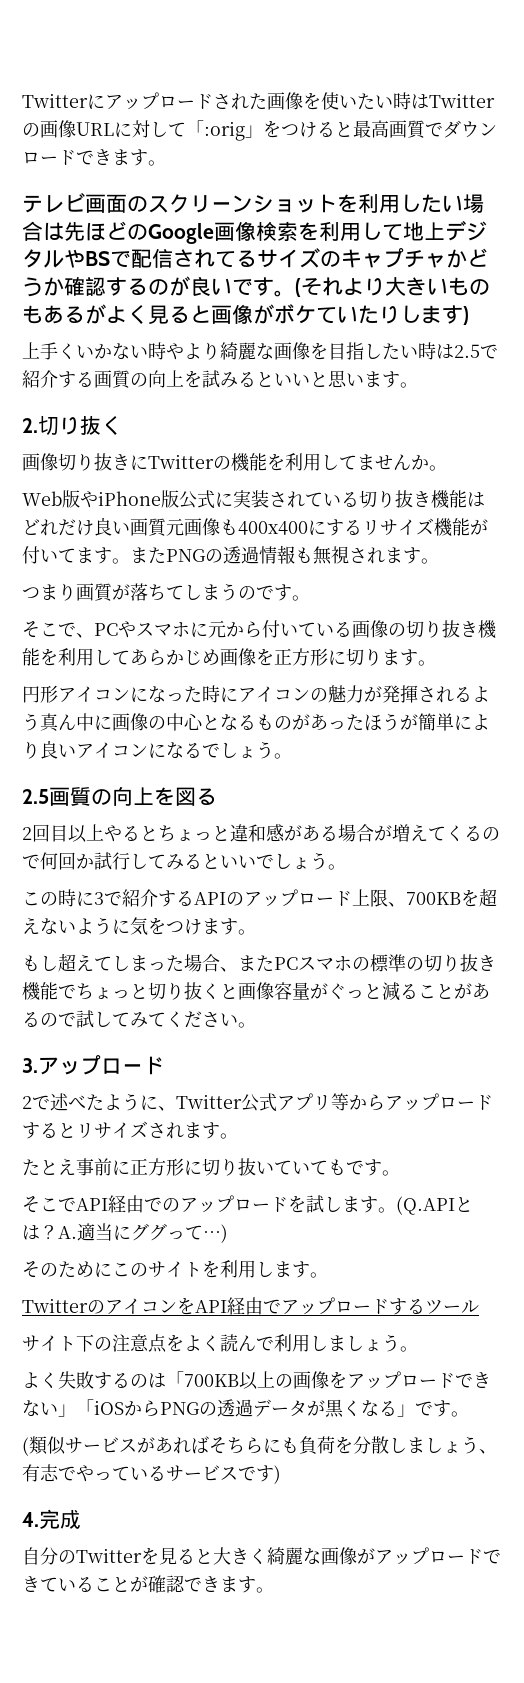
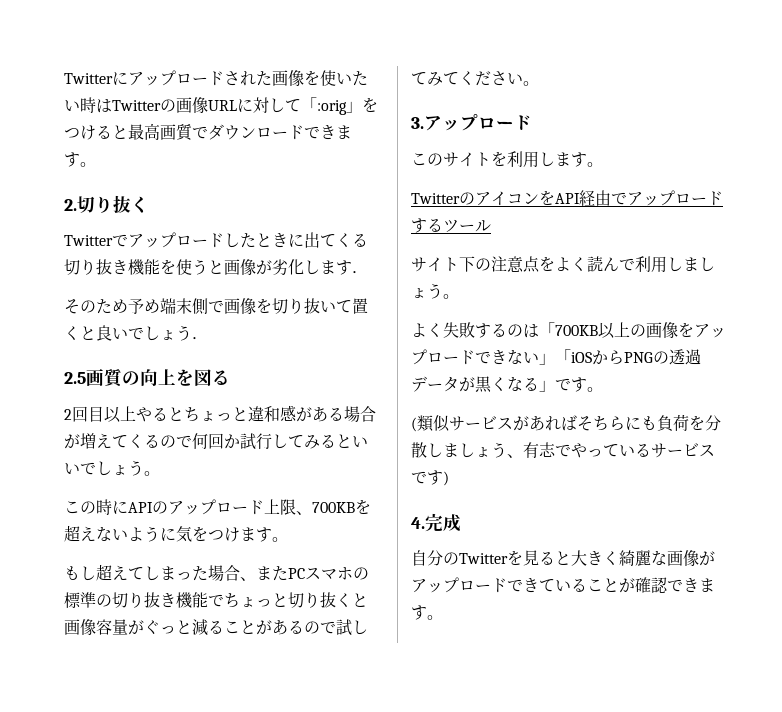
[22,193,484,214] [22,220,487,244] [22,248,488,268] [22,276,490,297] [22,304,469,325] [22,342,498,360] [22,370,418,389] [22,416,122,436] [22,453,447,472] [22,490,485,509] [22,518,488,537] [22,545,439,565] [22,583,310,602] [22,620,497,639] [22,648,436,666] [22,685,490,703] [22,713,490,732] [22,741,292,759] テレビ画面のスクリーンショットを利用したい場合は先ほどのGoogle画像検索を利用して地上デジタルやBSで配信されてるサイズのキャプチャかどうか確認するのが良いです。(それより大きいものもあるがよく見ると画像がボケていたりします) // 上手くいかない時やより綺麗な画像を目指したい時は2.5で紹介する画質の向上を試みるといいと思います。 // 2.切り抜く // 画像切り抜きにTwitterの機能を利用してませんか。 // Web版やiPhone版公式に実装されている切り抜き機能はどれだけ良い画質元画像も400x400にするリサイズ機能が付いてます。またPNGの透過情報も無視されます。 // つまり画質が落ちてしまうのです。 // そこで、PCやスマホに元から付いている画像の切り抜き機能を利用してあらかじめ画像を正方形に切ります。 // 円形アイコンになった時にアイコンの魅力が発揮されるよう真ん中に画像の中心となるものがあったほうが簡単により良いアイコンになるでしょう。 -> [64,195,149,213] [64,232,368,248] [64,259,368,276] [64,298,368,315] [64,325,208,341] 2.切り抜く // Twitterでアップロードしたときに出てくる切り抜き機能を使うと画像が劣化します． // そのため予め端末側で画像を切り抜いて置くと良いでしょう．
[94,889,194,907] 3で紹介する -> (128, 507) none
[22,1093,493,1112] [22,1121,238,1139] [22,1158,400,1176] [22,1195,473,1215] [22,1223,228,1243] [22,1261,112,1278] 2で述べたように、Twitter公式アプリ等からアップロードするとリサイズされます。 // たとえ事前に正方形に切り抜いていてもです。 // そこでAPI経由でのアップロードを試します。(Q.APIとは？A.適当にググって…) // そのために -> (532, 122) none

